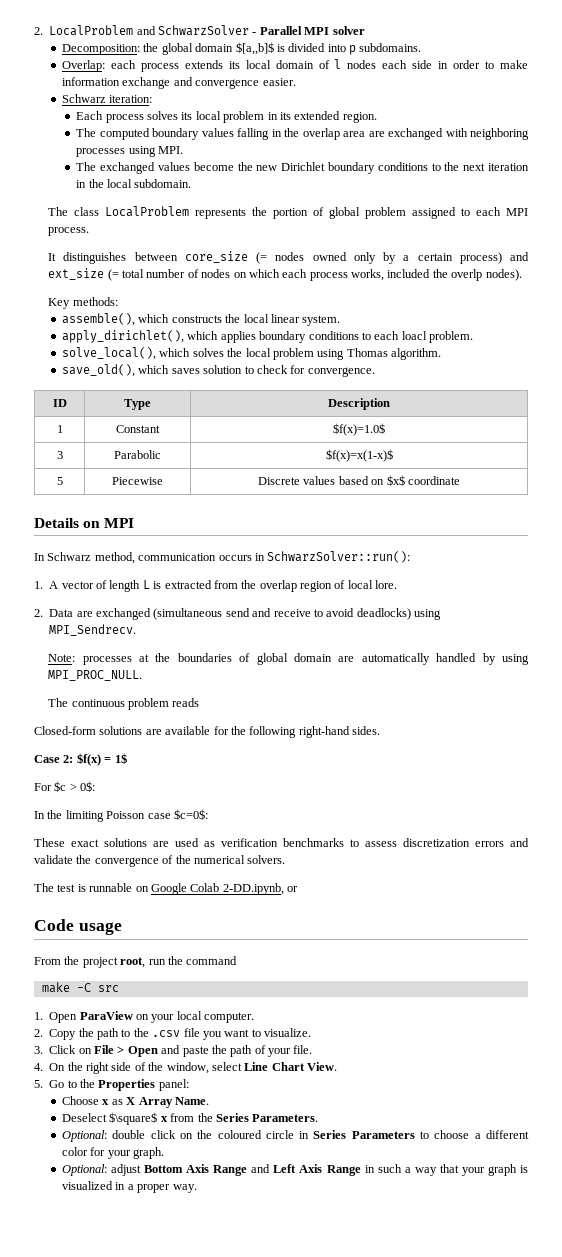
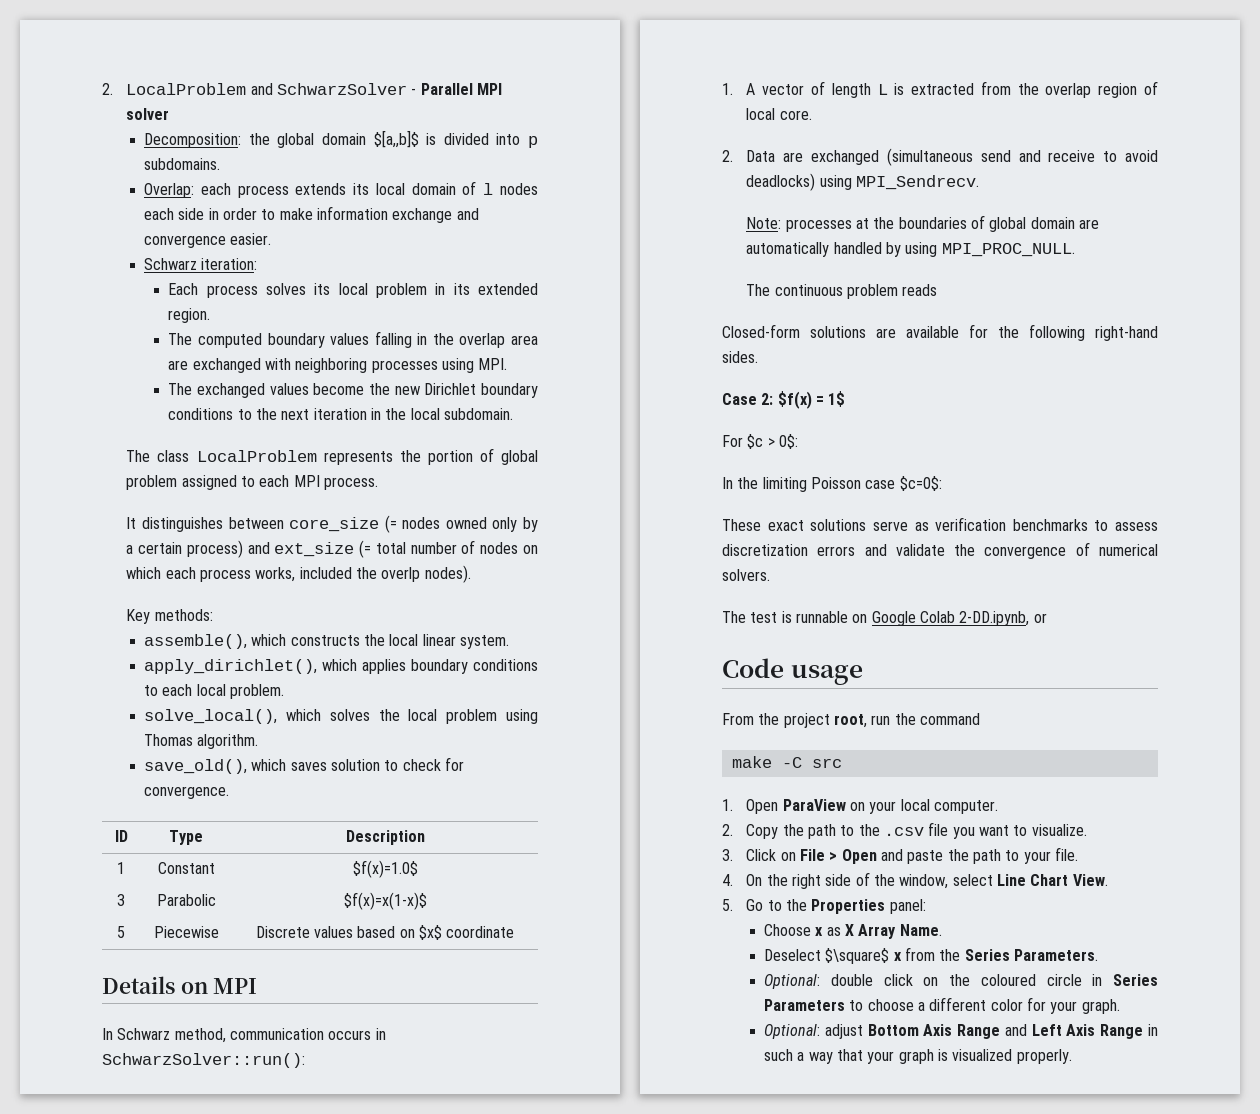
[401,331,427,340] loacl -> [196,684,226,696] local
[375,580,398,589] lore. -> [779,110,812,120] core.
[153,838,199,847] are used -> [872,521,908,531] serve
[175,855,191,864] the -> (1090, 549) none
[254,1045,266,1054] of -> [1005,850,1020,861] to
[115,1182,197,1193] in a proper way. -> [1016,1049,1072,1064] properly.

